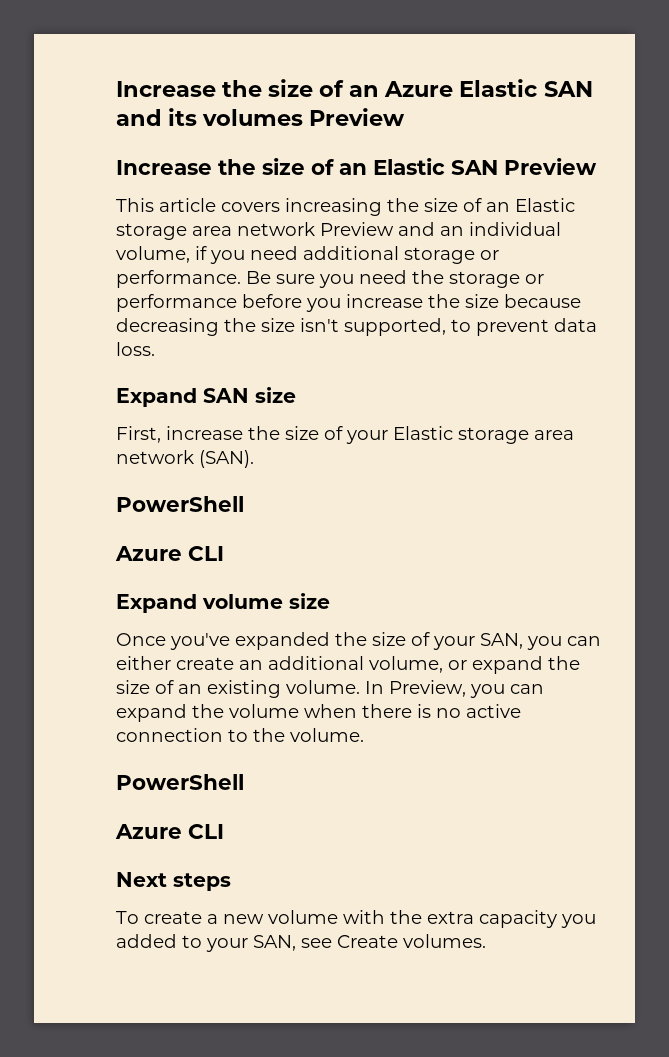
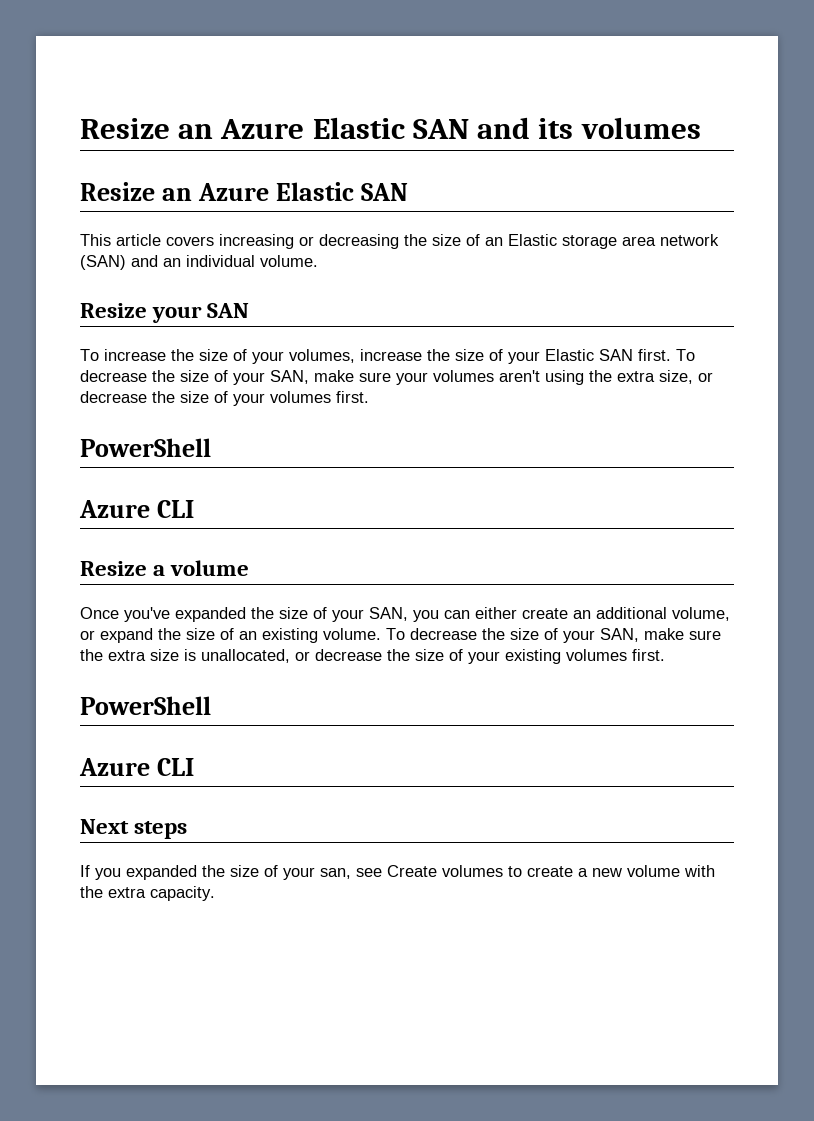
[116,79,345,97] Increase the size of -> [80,118,170,139] Resize
[309,108,406,126] [116,158,597,175] Preview // Increase the size of an Elastic SAN Preview -> [80,182,409,201] // Resize an Azure Elastic SAN
(382, 207) none -> [299,234,399,249] or decreasing
[320,222,394,236] Preview -> [80,255,126,270] (SAN)
[116,246,499,264] [116,270,544,288] [116,294,581,312] [116,318,597,336] [116,342,155,356] [116,387,296,407] [116,426,161,443] volume, if you need additional storage or performance. Be sure you need the storage or performance before you increase the size because decreasing the size isn't supported, to prevent data loss. // Expand SAN size // First, -> [260,255,318,267] [80,303,250,323] [80,349,355,364] volume. // Resize your SAN // To increase the size of your volumes,
[458,427,574,444] [116,450,254,468] [116,496,244,512] [115,546,224,561] [116,593,330,613] storage area network (SAN). // PowerShell // Azure CLI // Expand volume size -> [599,349,695,361] [80,370,713,385] [80,391,369,406] [80,438,211,457] [79,500,195,518] [80,560,250,576] SAN first. To decrease the size of your SAN, make sure your volumes aren't using the extra size, or decrease the size of your volumes first. // PowerShell // Azure CLI // Resize a volume
[365,680,544,698] [116,704,521,722] [116,728,364,742] In Preview, you can expand the volume when there is no active connection to the volume. -> [386,628,721,643] [80,649,665,664] To decrease the size of your SAN, make sure the extra size is unallocated, or decrease the size of your existing volumes first.
[116,911,139,924] To -> [80,865,522,880] If you expanded the size of your san, see Create volumes to
[479,910,596,928] [116,934,486,952] capacity you added to your SAN, see Create volumes. -> [150,886,215,901] capacity.

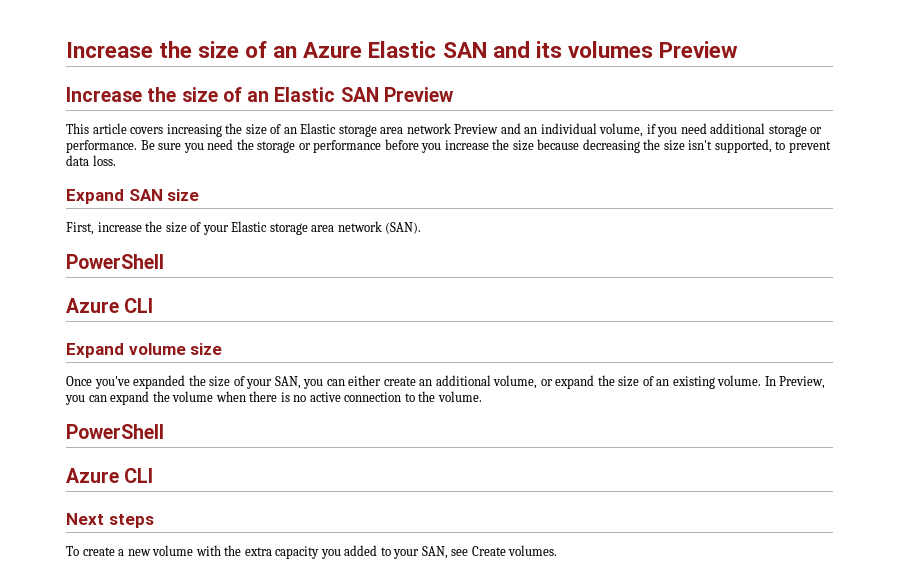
[80,118,170,139] Resize -> [66,41,268,58] Increase the size of
[80,182,409,201] // Resize an Azure Elastic SAN -> [658,41,738,58] [66,87,453,102] Preview // Increase the size of an Elastic SAN Preview
[299,234,399,249] or decreasing -> (222, 130) none
[80,255,126,270] (SAN) -> [454,124,499,134] Preview
[260,255,318,267] [80,303,250,323] [80,349,355,364] volume. // Resize your SAN // To increase the size of your volumes, -> [599,123,823,137] [66,139,831,153] [66,155,116,166] [66,189,200,204] [66,222,94,235] volume, if you need additional storage or performance. Be sure you need the storage or performance before you increase the size because decreasing the size isn't supported, to prevent data loss. // Expand SAN size // First,
[599,349,695,361] [80,370,713,385] [80,391,369,406] [80,438,211,457] [79,500,195,518] [80,560,250,576] SAN first. To decrease the size of your SAN, make sure your volumes aren't using the extra size, or decrease the size of your volumes first. // PowerShell // Azure CLI // Resize a volume -> [269,221,422,235] [66,254,164,269] [66,298,154,313] [66,343,223,358] storage area network (SAN). // PowerShell // Azure CLI // Expand volume size
[386,628,721,643] [80,649,665,664] To decrease the size of your SAN, make sure the extra size is unallocated, or decrease the size of your existing volumes first. -> [764,376,826,389] [65,391,482,405] In Preview, you can expand the volume when there is no active connection to the volume.
[80,865,522,880] If you expanded the size of your san, see Create volumes to -> [66,546,79,556] To
[150,886,215,901] capacity. -> [275,545,558,559] capacity you added to your SAN, see Create volumes.

